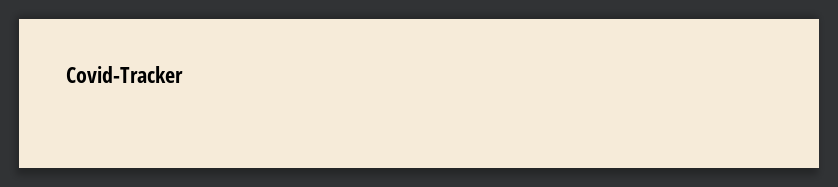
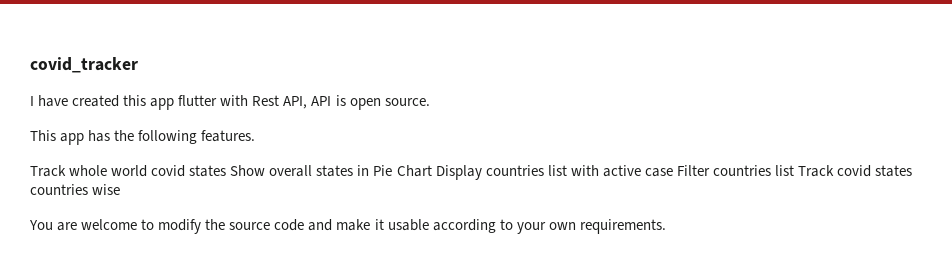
[66,66,183,83] Covid-Tracker -> [30,57,138,73] [30,95,430,110] [30,130,256,145] [30,165,913,180] [30,184,121,195] [29,219,666,234] covid_tracker // I have created this app flutter with Rest API, API is open source. // This app has the following features. // Track whole world covid states Show overall states in Pie Chart Display countries list with active case Filter countries list Track covid states countries wise // You are welcome to modify the source code and make it usable according to your own requirements.

